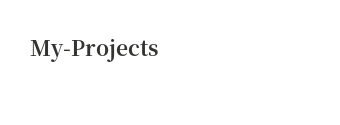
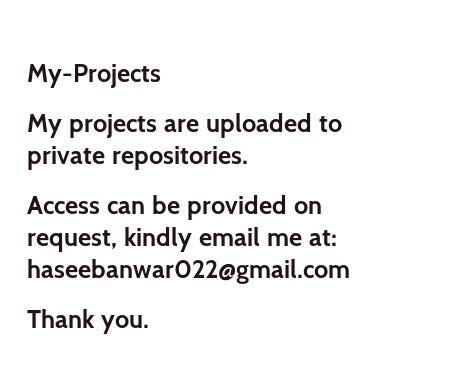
(158, 50) none -> [27,113,342,138] [27,146,248,170] [27,195,322,220] [27,227,337,252] [27,259,350,284] [27,309,149,334] // My projects are uploaded to private repositories. // Access can be provided on request, kindly email me at: haseebanwar022@gmail.com // Thank you.

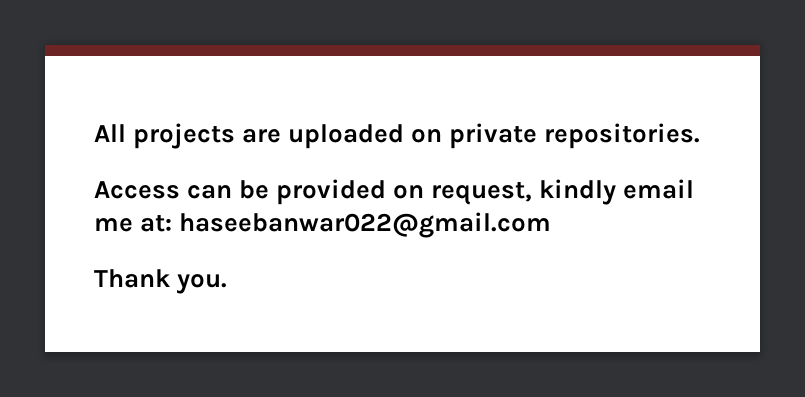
[27,64,161,88] [27,114,62,138] My-Projects // My -> [94,124,126,142] All
[318,116,342,132] to -> [411,129,443,143] on

